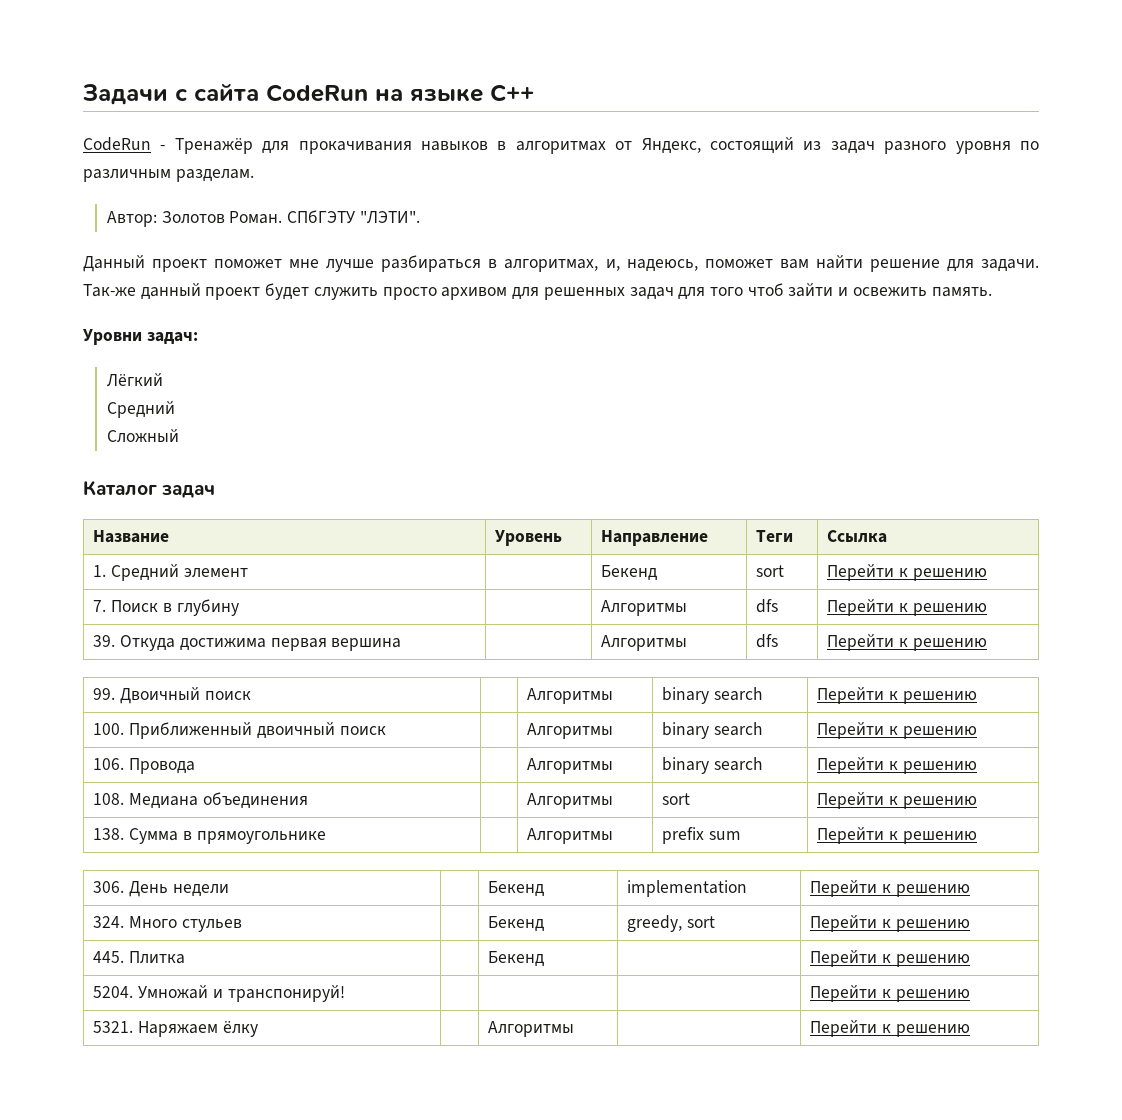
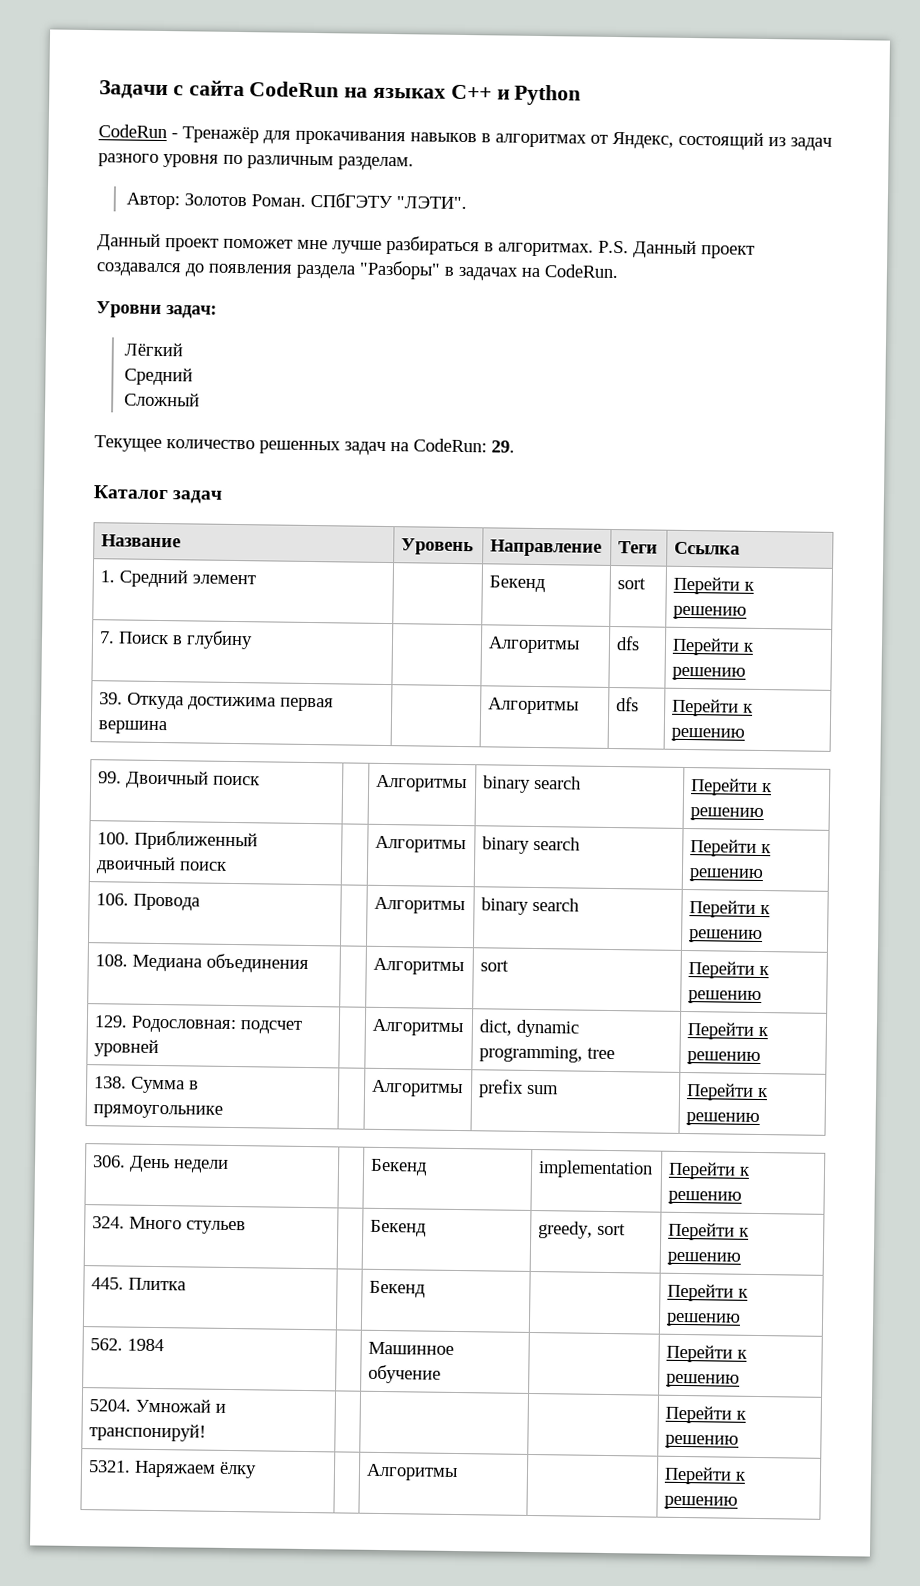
[410,88,483,103] языке -> [373,87,447,99] языках
(534, 93) none -> [496,84,582,106] и Python
[504,255,1040,272] [83,283,992,300] алгоритмах, и, надеюсь, поможет вам найти решение для задачи. Так-же данный проект будет служить просто архивом для решенных задач для того чтоб зайти и освежить память. -> [498,240,755,259] [96,260,619,281] алгоритмах. P.S. Данный проект создавался до появления раздела "Разборы" в задачах на CodeRun.
(179, 436) none -> [94,435,515,455] // Текущее количество решенных задач на CodeRun: 29.
(977, 802) none -> [93,1015,302,1034] [93,1039,159,1058] [371,1018,463,1037] [478,1019,579,1038] [478,1045,615,1063] [686,1022,768,1040] [686,1051,761,1066] // 129. Родословная: подсчет уровней | | Алгоритмы | dict, dynamic programming, tree | Перейти к решению
(970, 960) none -> [89,1338,164,1352] [367,1341,454,1355] [367,1364,441,1384] [665,1344,747,1363] [665,1373,740,1388] // 562. 1984 | | Машинное обучение | | Перейти к решению

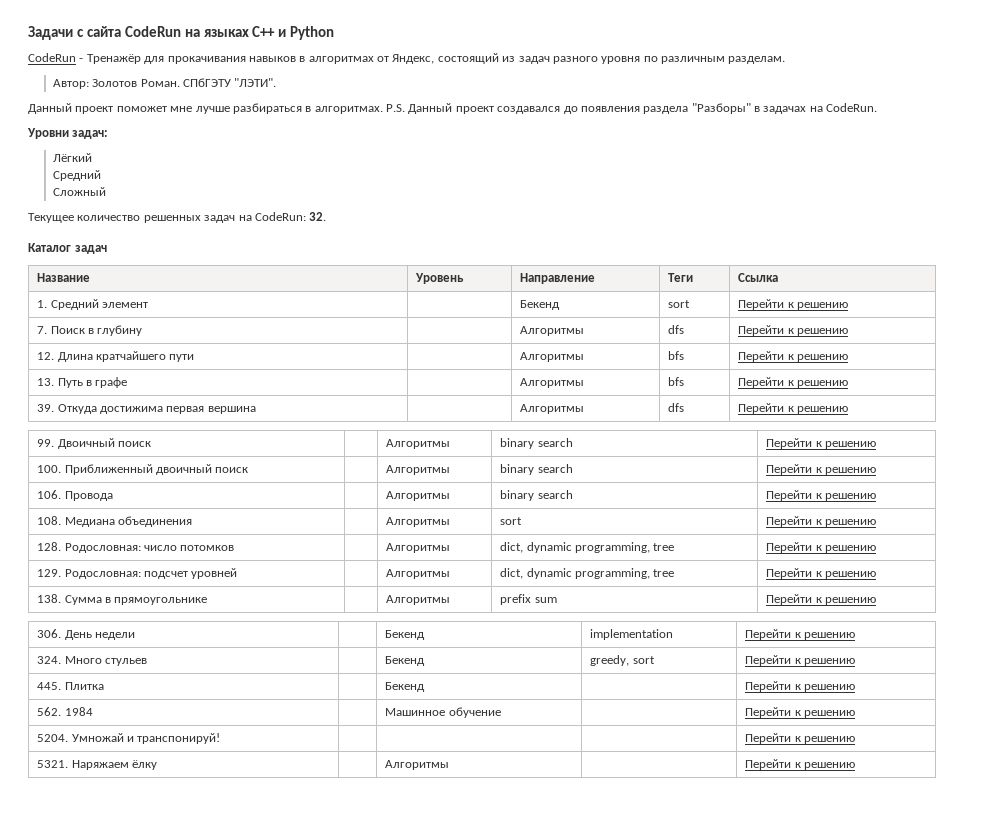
[491,440,515,453] 29. -> [309,212,327,221] 32.
(746, 673) none -> [37,351,195,362] [520,352,585,362] [668,351,685,360] [738,351,849,362] [37,377,128,388] [520,378,585,388] [668,377,685,386] [738,377,849,388] // 12. Длина кратчайшего пути | | Алгоритмы | bfs | Перейти к решению // 13. Путь в графе | | Алгоритмы | bfs | Перейти к решению
(762, 997) none -> [37,542,235,553] [386,543,451,553] [500,542,675,553] [766,542,877,553] // 128. Родословная: число потомков | | Алгоритмы | dict, dynamic programming, tree | Перейти к решению

